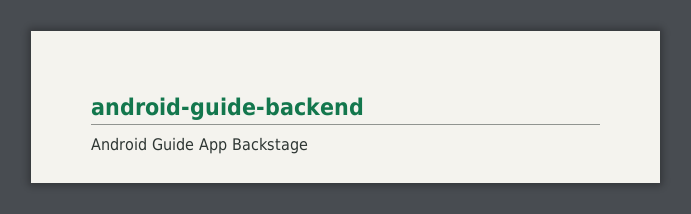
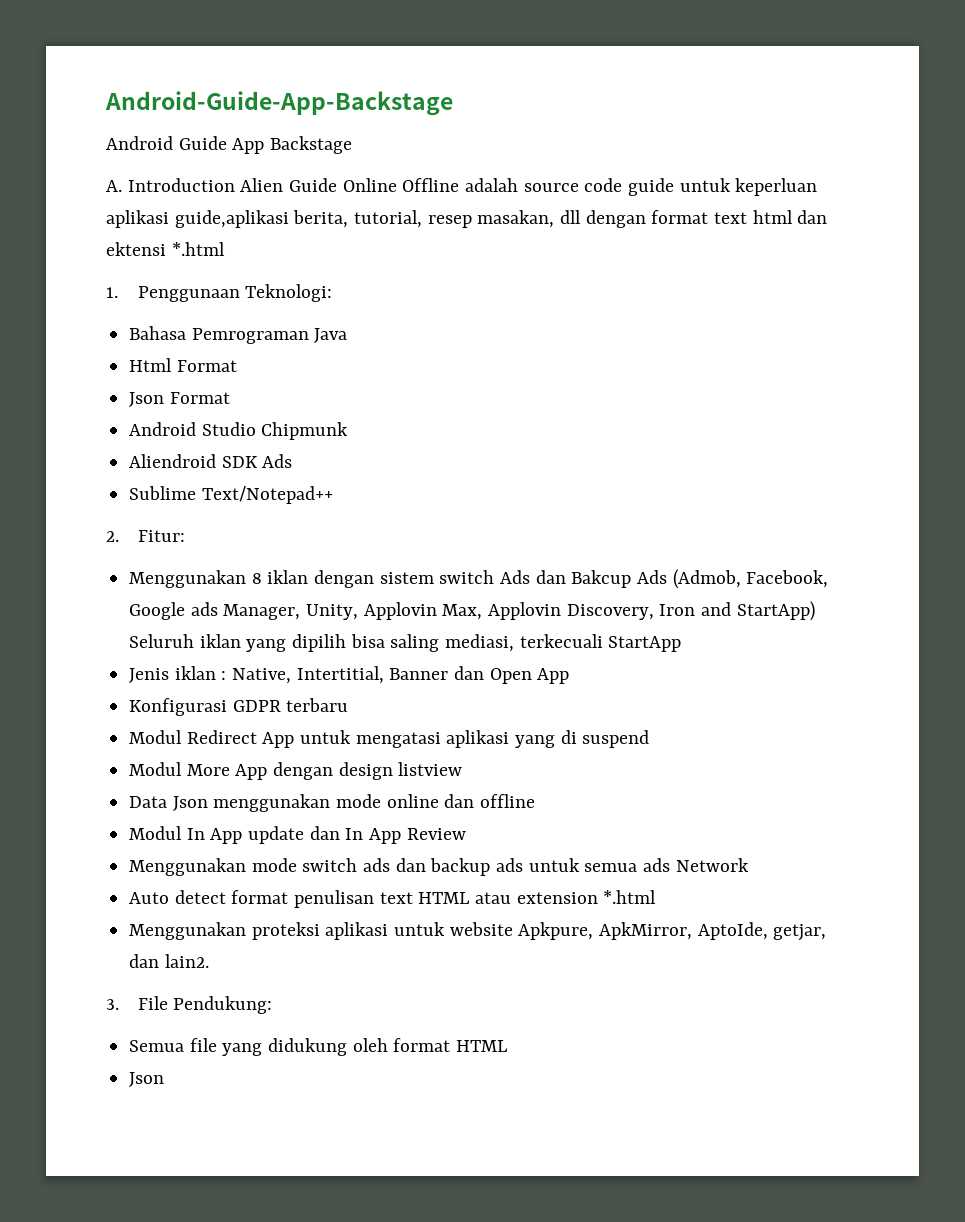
[91,97,364,120] android-guide-backend -> [105,91,453,116] Android-Guide-App-Backstage
(308, 145) none -> [106,178,818,196] [106,210,828,228] [106,242,225,256] [106,284,333,302] [129,326,348,344] [129,358,237,372] [129,392,230,407] [129,422,349,440] [129,454,293,468] [129,486,333,504] [106,530,185,542] [129,569,829,589] [129,601,815,621] [129,634,682,652] [129,666,570,684] [129,698,349,716] [129,730,650,748] [129,762,463,780] [129,794,536,812] [129,826,466,844] [129,858,749,876] [129,890,657,908] [129,922,827,941] [129,954,209,968] [106,996,273,1014] [129,1038,508,1056] [129,1072,165,1087] // A. Introduction Alien Guide Online Offline adalah source code guide untuk keperluan aplikasi guide,aplikasi berita, tutorial, resep masakan, dll dengan format text html dan ektensi *.html // 1. Penggunaan Teknologi: // Bahasa Pemrograman Java // Html Format // Json Format // Android Studio Chipmunk // Aliendroid SDK Ads // Sublime Text/Notepad++ // 2. Fitur: // Menggunakan 8 iklan dengan sistem switch Ads dan Bakcup Ads (Admob, Facebook, Google ads Manager, Unity, Applovin Max, Applovin Discovery, Iron and StartApp) Seluruh iklan yang dipilih bisa saling mediasi, terkecuali StartApp // Jenis iklan : Native, Intertitial, Banner dan Open App // Konfigurasi GDPR terbaru // Modul Redirect App untuk mengatasi aplikasi yang di suspend // Modul More App dengan design listview // Data Json menggunakan mode online dan offline // Modul In App update dan In App Review // Menggunakan mode switch ads dan backup ads untuk semua ads Network // Auto detect format penulisan text HTML atau extension *.html // Menggunakan proteksi aplikasi untuk website Apkpure, ApkMirror, AptoIde, getjar, dan lain2. // 3. File Pendukung: // Semua file yang didukung oleh format HTML // Json

